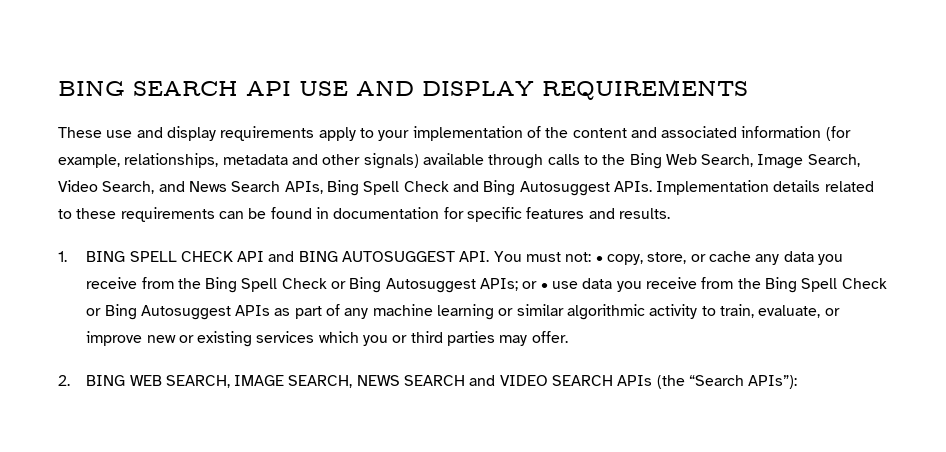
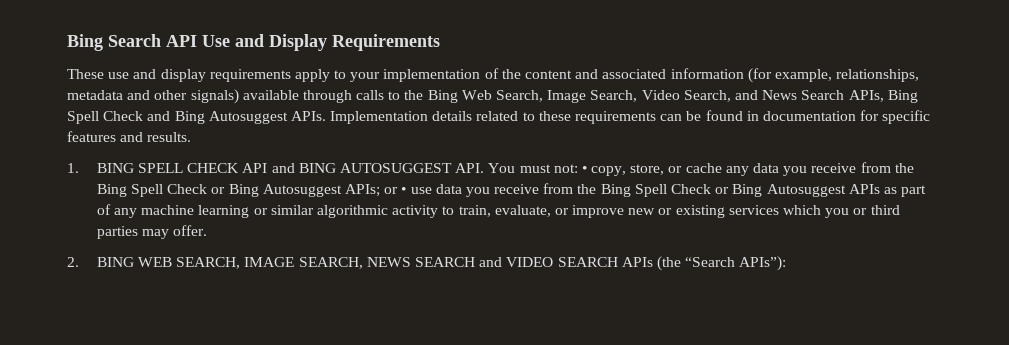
[58,79,748,100] BING SEARCH API USE AND DISPLAY REQUIREMENTS -> [67,34,440,51] Bing Search API Use and Display Requirements

